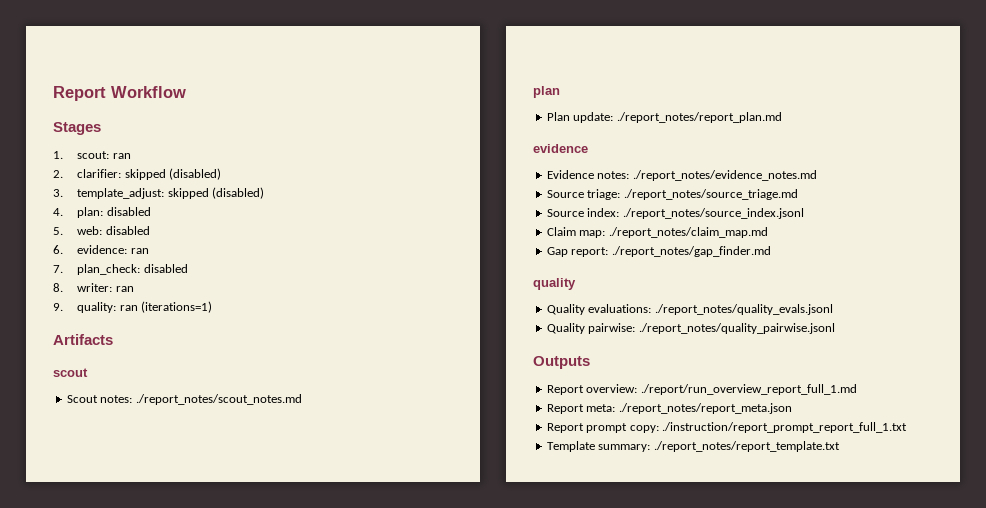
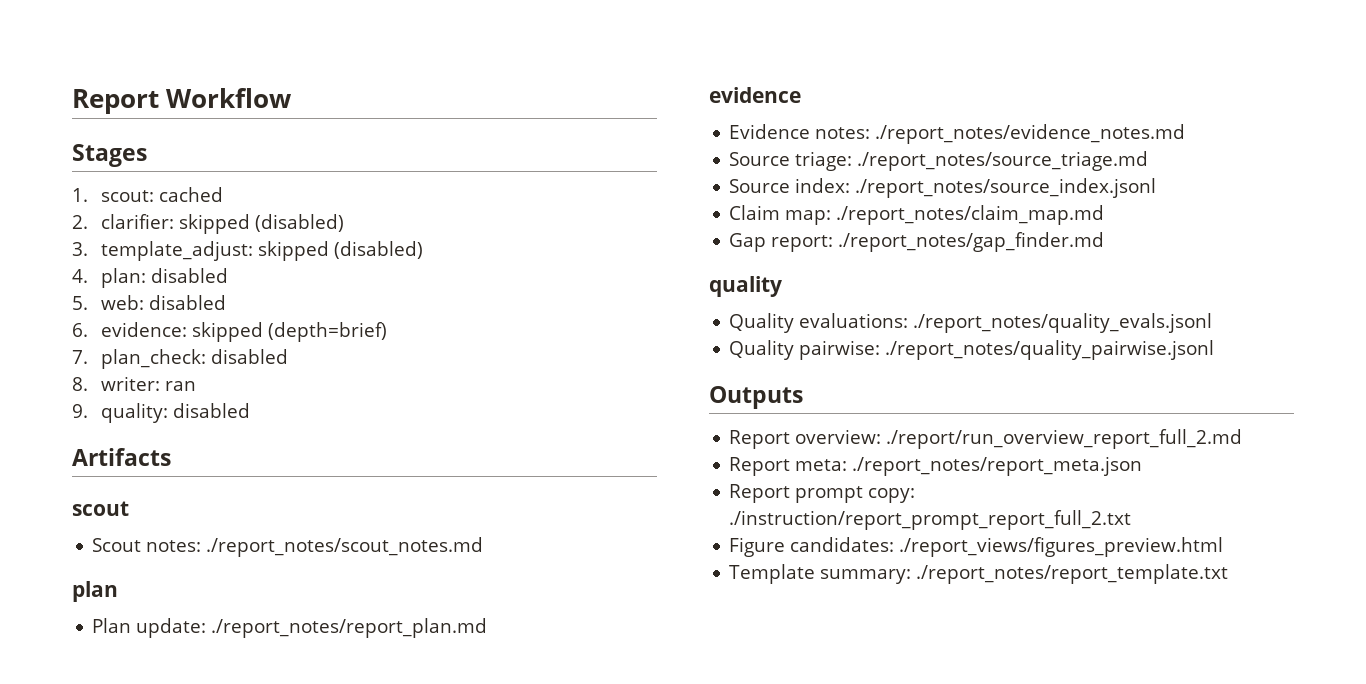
[112,153,131,159] ran -> [159,187,224,202] cached
[130,248,149,254] ran -> [192,322,388,342] skipped (depth=brief)
[119,301,213,313] ran (iterations=1) -> [173,403,251,418] disabled
[640,384,857,395] ./report/run_overview_report_full_1.md -> [886,429,1243,449] ./report/run_overview_report_full_2.md
[661,422,907,433] ./instruction/report_prompt_report_full_1.txt -> [729,510,1132,530] [729,537,1224,557] ./instruction/report_prompt_report_full_2.txt // Figure candidates: ./report_views/figures_preview.html

